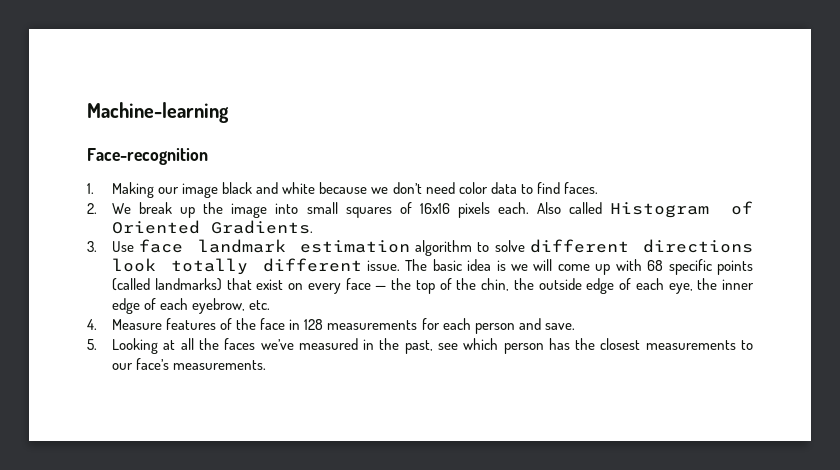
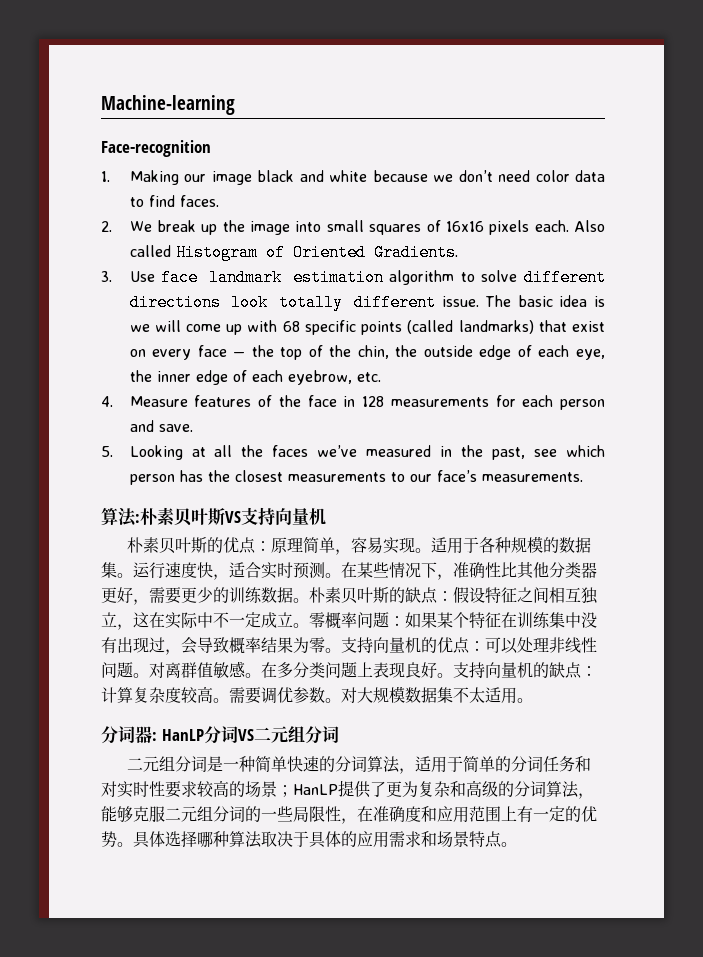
(267, 365) none -> [101,507,326,527] [126,536,591,555] [101,562,597,580] [101,587,598,605] [101,612,597,630] [101,637,597,655] [101,661,597,679] [101,686,533,704] [101,726,339,744] [126,756,591,774] [101,780,594,799] [101,806,597,824] [101,831,517,848] // 算法:朴素贝叶斯VS支持向量机 // 朴素贝叶斯的优点：原理简单，容易实现。适用于各种规模的数据集。运行速度快，适合实时预测。在某些情况下，准确性比其他分类器更好，需要更少的训练数据。朴素贝叶斯的缺点：假设特征之间相互独立，这在实际中不一定成立。零概率问题：如果某个特征在训练集中没有出现过，会导致概率结果为零。支持向量机的优点：可以处理非线性问题。对离群值敏感。在多分类问题上表现良好。支持向量机的缺点：计算复杂度较高。需要调优参数。对大规模数据集不太适用。 // 分词器: HanLP分词VS二元组分词 // 二元组分词是一种简单快速的分词算法，适用于简单的分词任务和对实时性要求较高的场景；HanLP提供了更为复杂和高级的分词算法，能够克服二元组分词的一些局限性，在准确度和应用范围上有一定的优势。具体选择哪种算法取决于具体的应用需求和场景特点。

